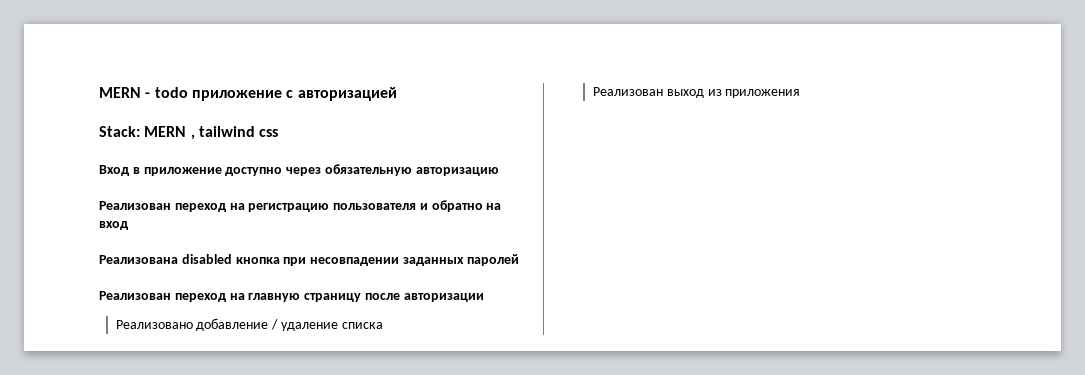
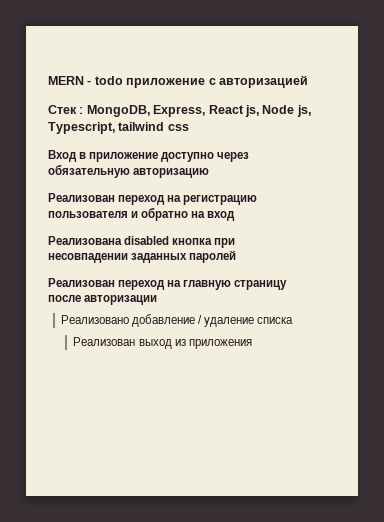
[99,126,195,140] Stack: MERN , -> [48,105,311,117] [48,122,115,134] Стек : MongoDB, Express, React js, Node js, Typescript,

